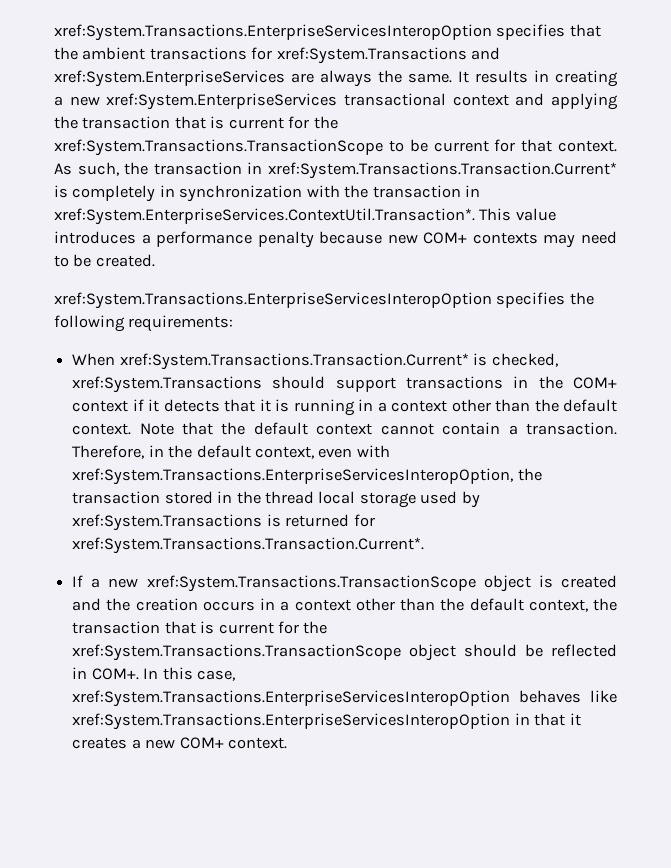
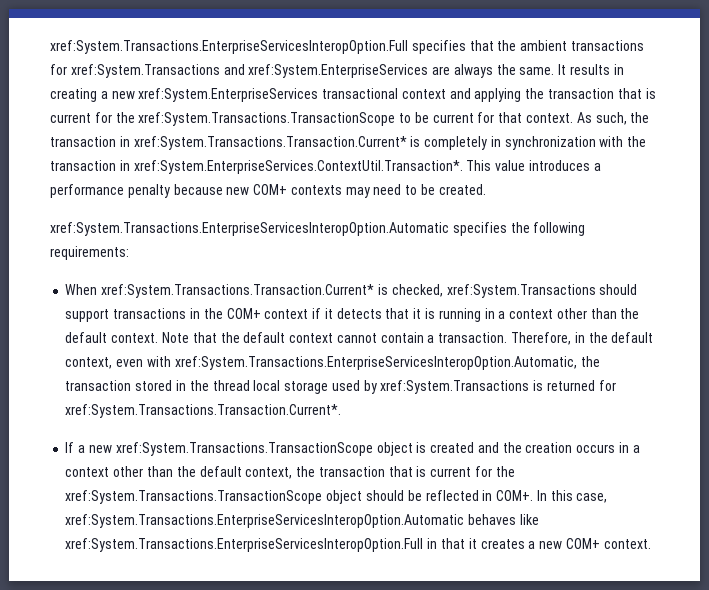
[54,24,492,41] xref:System.Transactions.EnterpriseServicesInteropOption -> [50,40,408,54] xref:System.Transactions.EnterpriseServicesInteropOption.Full
[54,292,492,309] xref:System.Transactions.EnterpriseServicesInteropOption -> [50,222,449,236] xref:System.Transactions.EnterpriseServicesInteropOption.Automatic
[72,468,514,485] xref:System.Transactions.EnterpriseServicesInteropOption, -> [174,356,577,370] xref:System.Transactions.EnterpriseServicesInteropOption.Automatic,
[72,690,511,707] xref:System.Transactions.EnterpriseServicesInteropOption -> [65,514,465,528] xref:System.Transactions.EnterpriseServicesInteropOption.Automatic
[72,713,511,730] xref:System.Transactions.EnterpriseServicesInteropOption -> [65,538,424,552] xref:System.Transactions.EnterpriseServicesInteropOption.Full

